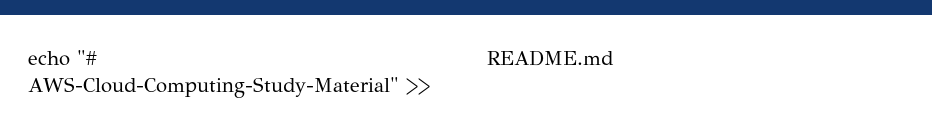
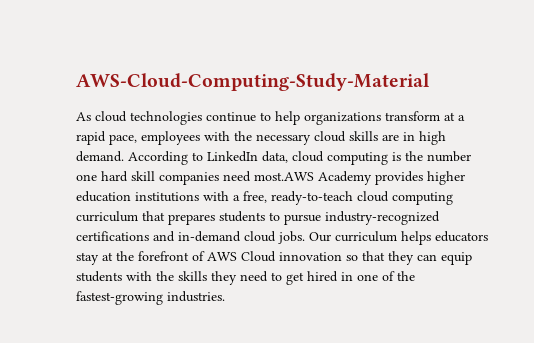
[28,50,97,66] [28,77,430,98] [487,50,614,66] echo "# AWS-Cloud-Computing-Study-Material" >> README.md -> [76,73,430,91] [76,111,465,125] [76,131,446,145] [76,151,471,165] [76,171,465,185] [76,191,453,205] [76,211,440,225] [76,231,488,245] [76,251,472,265] [76,271,415,285] [76,291,225,305] AWS-Cloud-Computing-Study-Material // As cloud technologies continue to help organizations transform at a rapid pace, employees with the necessary cloud skills are in high demand. According to LinkedIn data, cloud computing is the number one hard skill companies need most.AWS Academy provides higher education institutions with a free, ready-to-teach cloud computing curriculum that prepares students to pursue industry-recognized certifications and in-demand cloud jobs. Our curriculum helps educators stay at the forefront of AWS Cloud innovation so that they can equip students with the skills they need to get hired in one of the fastest-growing industries.

